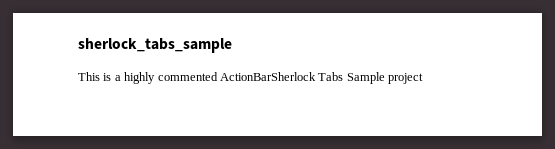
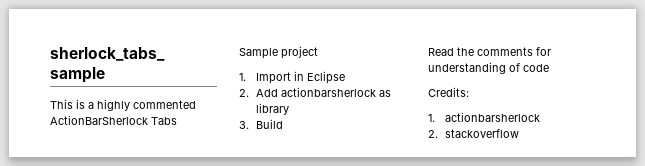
(423, 78) none -> [239,71,346,84] [239,87,392,97] [256,103,290,115] [239,119,284,129] [428,47,551,56] [428,62,549,74] [428,87,469,97] [428,112,541,122] [428,129,520,138] // 1. Import in Eclipse // 2. Add actionbarsherlock as library // 3. Build // Read the comments for understanding of code // Credits: // 1. actionbarsherlock // 2. stackoverflow

